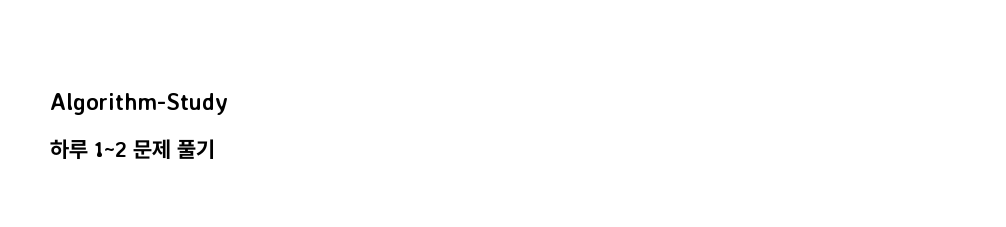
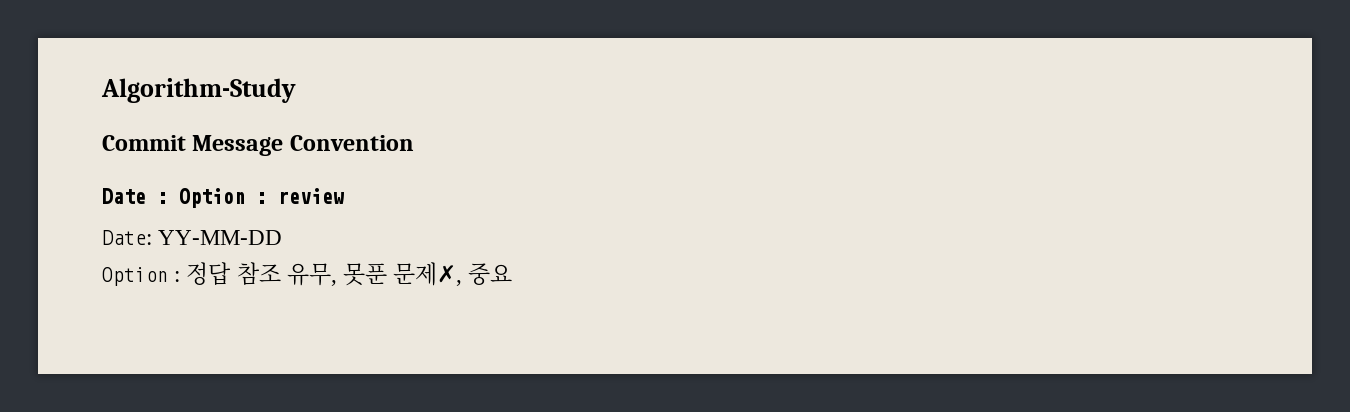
[50,139,215,160] 하루 1~2 문제 풀기 -> [102,135,414,156] [102,188,344,208] [102,230,283,245] [102,262,513,286] Commit Message Convention // Date : Option : review // Date: YY-MM-DD // Option : 정답 참조 유무, 못푼 문제✗, 중요

